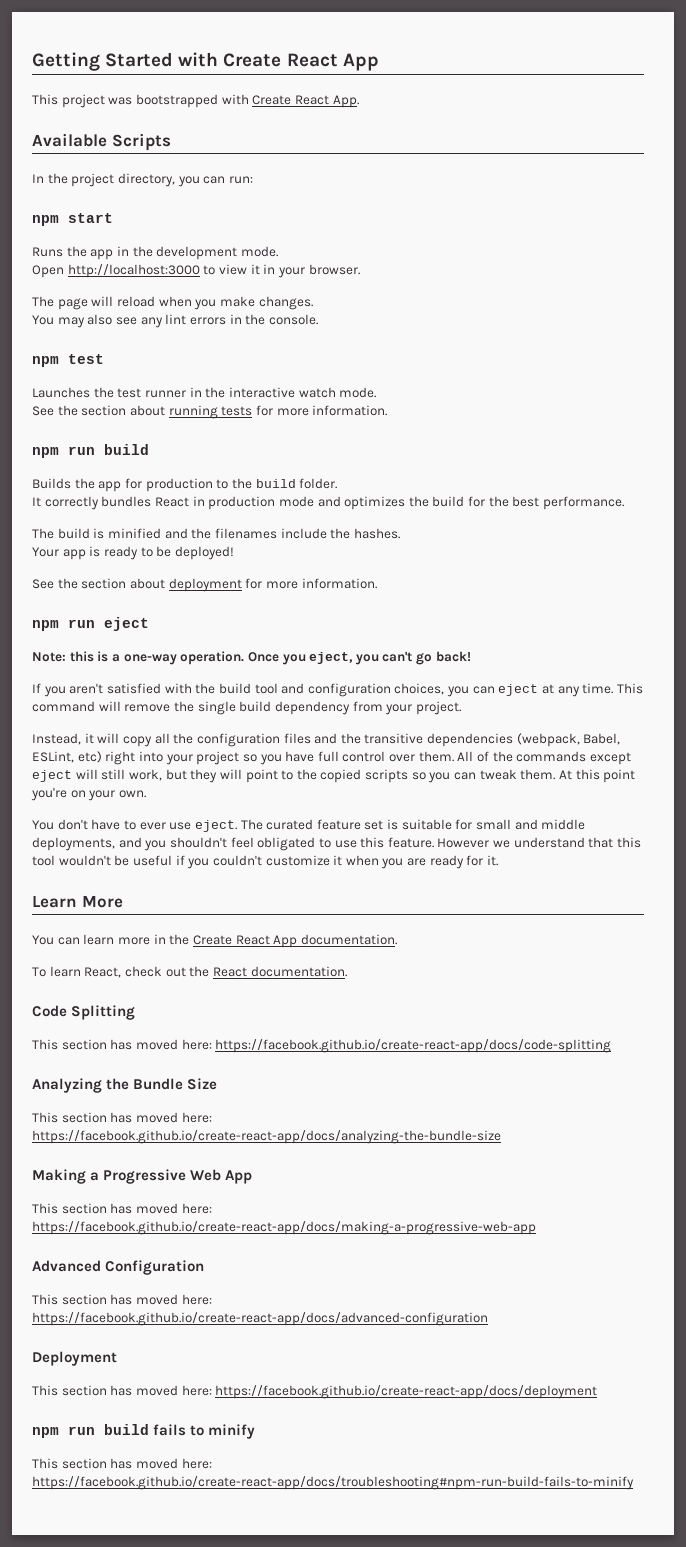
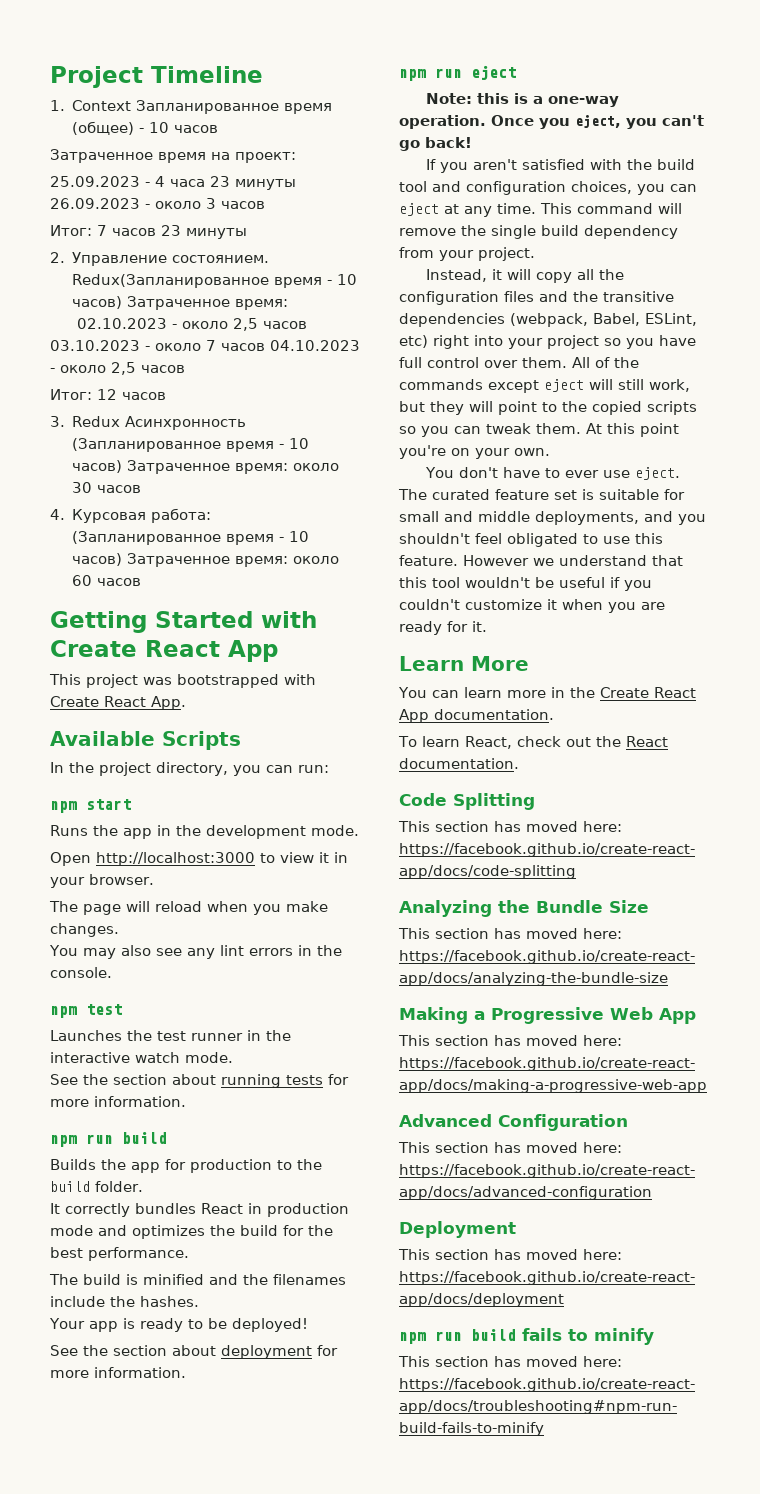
(32, 61) none -> [50,66,263,88] [50,100,333,114] [72,121,219,135] [50,149,296,163] [50,176,296,190] [50,198,265,209] [50,225,247,239] [50,252,270,266] [72,274,358,288] [72,296,289,310] [76,318,307,331] [50,340,360,351] [50,362,185,375] [50,389,166,400] [50,416,247,430] [72,438,310,452] [72,460,340,474] [72,482,142,493] [50,508,212,523] [72,531,310,545] [72,553,340,567] [72,575,142,586] Project Timeline // 1. Context Запланированное время (общее) - 10 часов // Затраченное время на проект: // 25.09.2023 - 4 часа 23 минуты 26.09.2023 - около 3 часов // Итог: 7 часов 23 минуты // 2. Управление состоянием. Redux(Запланированное время - 10 часов) Затраченное время: // 02.10.2023 - около 2,5 часов 03.10.2023 - около 7 часов 04.10.2023 - около 2,5 часов // Итог: 12 часов // 3. Redux Асинхронность (Запланированное время - 10 часов) Затраченное время: около 30 часов // 4. Курсовая работа: (Запланированное время - 10 часов) Затраченное время: около 60 часов //

